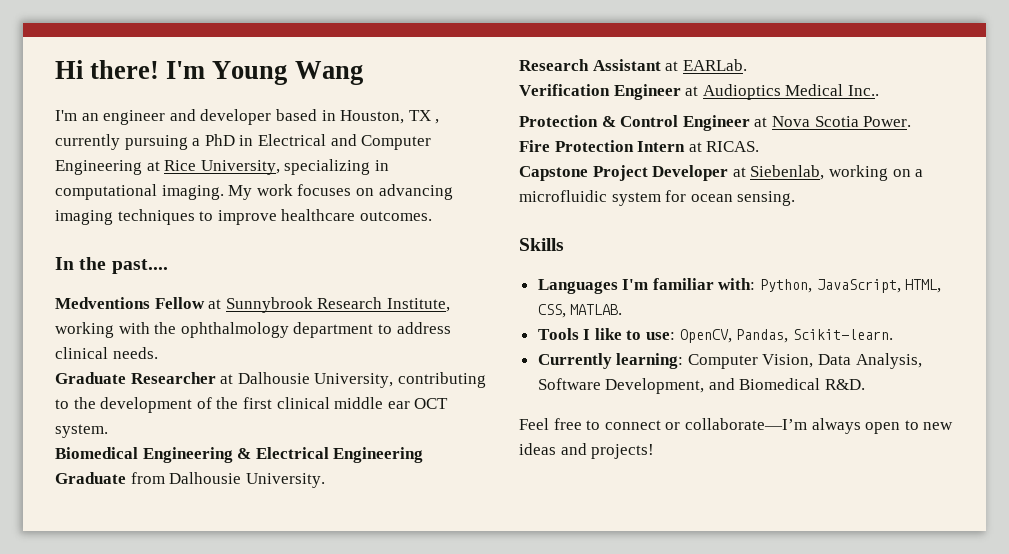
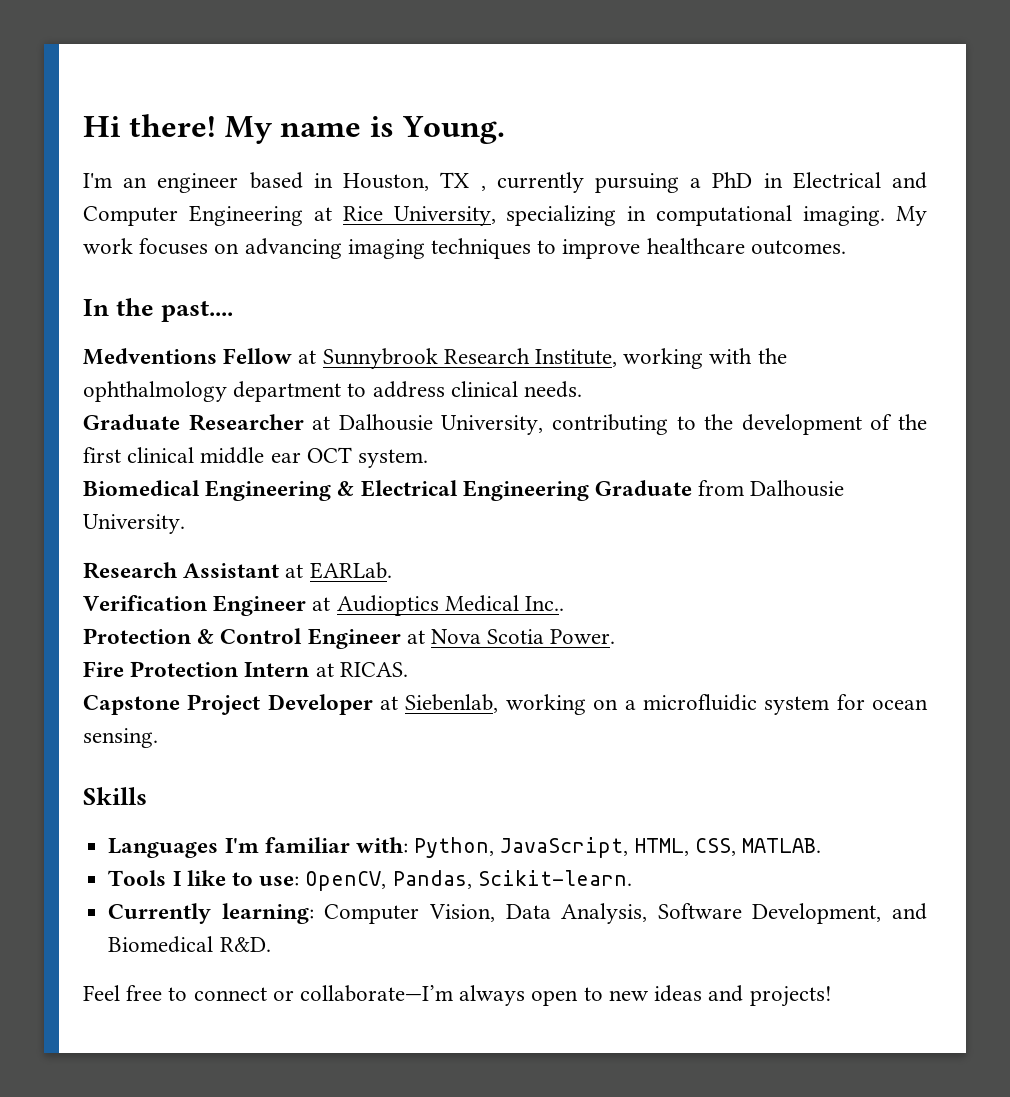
[166,61,363,85] I'm Young Wang -> [224,116,505,144] My name is Young.
[169,109,272,125] and developer -> (239, 183) none

